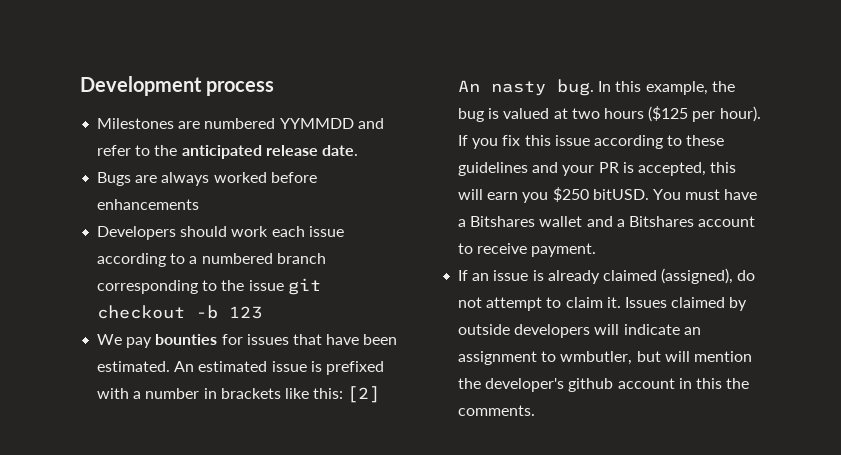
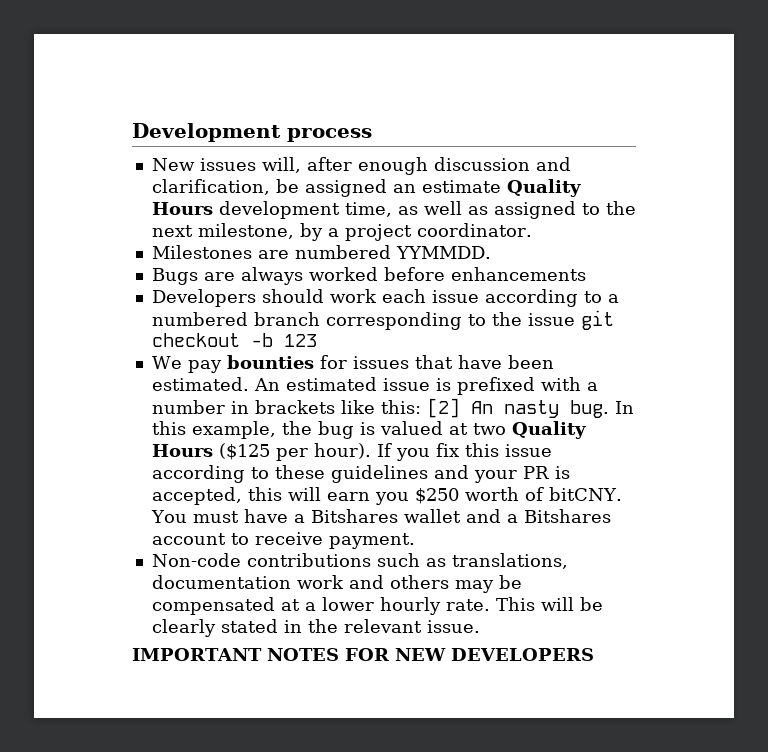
[97,118,384,129] [97,145,358,159] Milestones are numbered YYMMDD and refer to the anticipated release date. -> [151,157,571,175] [151,179,581,197] [151,201,636,219] [151,223,532,241] [151,245,491,259] New issues will, after enough discussion and clarification, be assigned an estimate Quality Hours development time, as well as assigned to the next milestone, by a project coordinator. // Milestones are numbered YYMMDD.
[603,108,644,119] hours -> [511,421,586,439] [151,444,213,457] Quality Hours
[592,189,649,200] bitUSD. -> [464,487,622,501] worth of bitCNY.
[458,268,756,284] [458,297,748,311] [458,324,701,338] [458,351,752,365] [458,378,750,392] [458,405,536,416] If an issue is already claimed (assigned), do not attempt to claim it. Issues claimed by outside developers will indicate an assignment to wmbutler, but will mention the developer's github account in this the comments. -> [151,553,568,569] [151,575,522,593] [151,597,603,615] [151,619,480,637] [132,648,594,661] Non-code contributions such as translations, documentation work and others may be compensated at a lower hourly rate. This will be clearly stated in the relevant issue. // IMPORTANT NOTES FOR NEW DEVELOPERS

